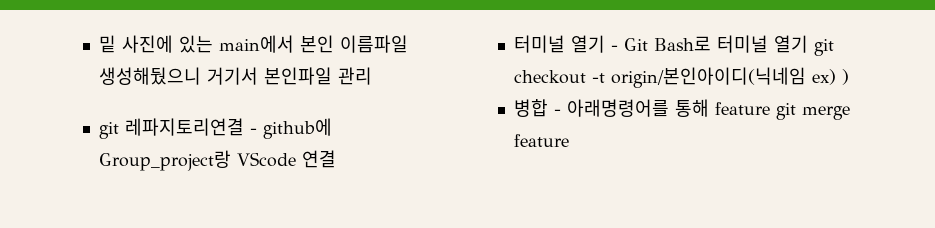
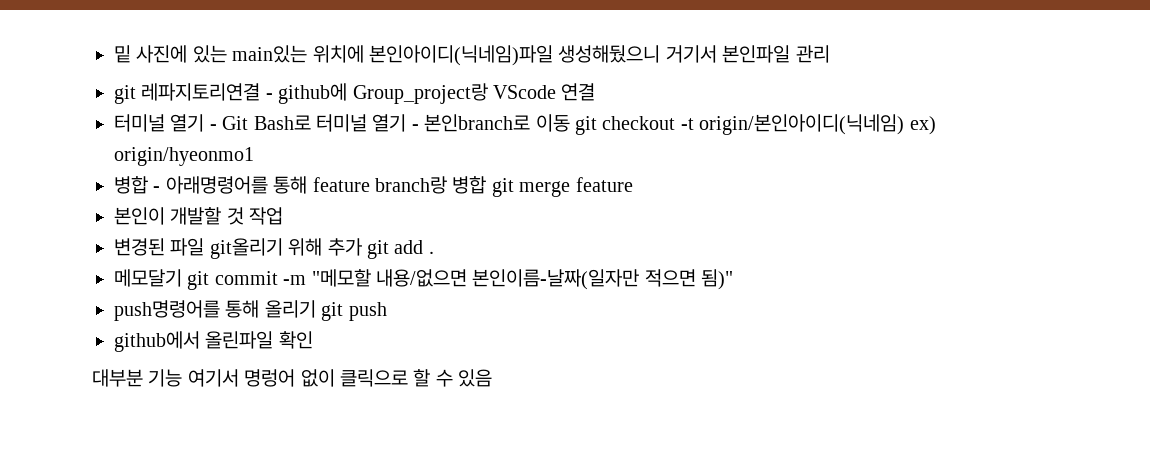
[218,35,408,53] main에서 본인 이름파일 -> [232,45,553,66] main있는 위치에 본인아이디(닉네임)파일
[813,39,834,56] [513,67,849,88] git checkout -t origin/본인아이디(닉네임 ex) ) -> [411,114,936,135] [114,147,254,166] - 본인branch로 이동 git checkout -t origin/본인아이디(닉네임) ex) origin/hyeonmo1
(770, 108) none -> [375,176,487,194] branch랑 병합
(569, 140) none -> [114,207,284,225] [114,238,434,259] [114,269,734,290] [114,300,387,321] [114,331,313,352] [92,369,493,387] // 본인이 개발할 것 작업 // 변경된 파일 git올리기 위해 추가 git add . // 메모달기 git commit -m "메모할 내용/없으면 본인이름-날짜(일자만 적으면 됨)" // push명령어를 통해 올리기 git push // github에서 올린파일 확인 // 대부분 기능 여기서 명렁어 없이 클릭으로 할 수 있음

